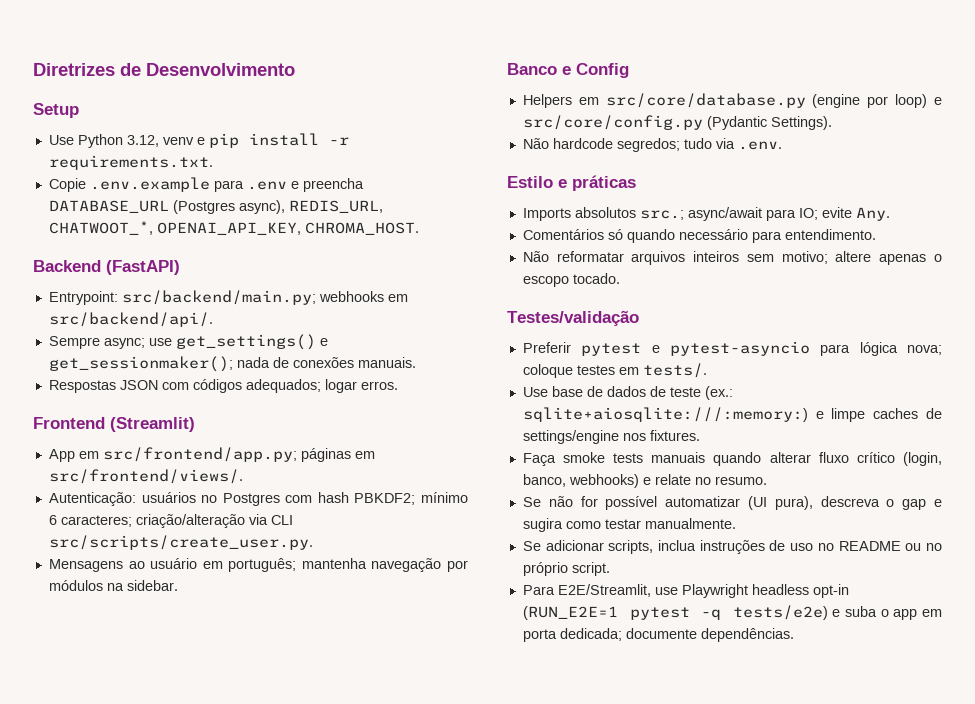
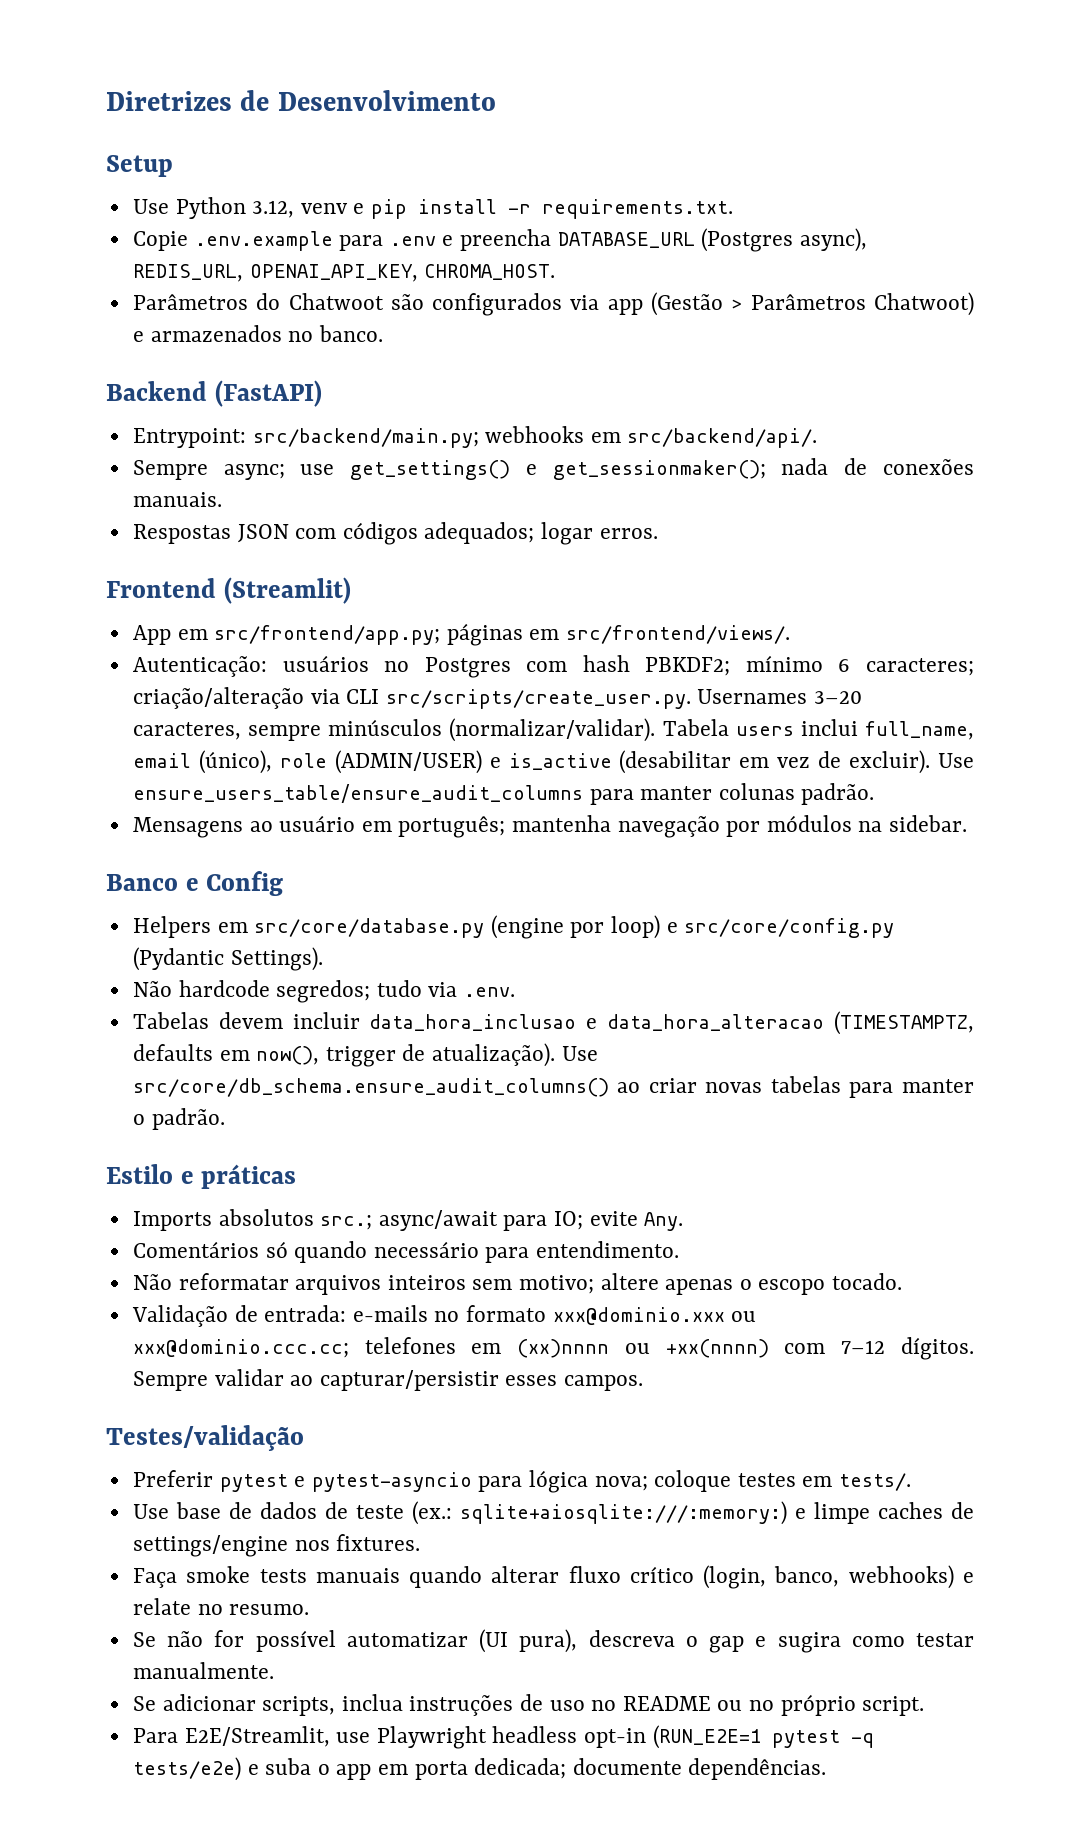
[48,221,153,235] CHATWOOT_*, -> (243, 273) none
(419, 228) none -> [132,292,974,316] [132,325,383,342] // Parâmetros do Chatwoot são configurados via app (Gestão > Parâmetros Chatwoot) e armazenados no banco.
(313, 542) none -> [697,689,863,704] [132,718,974,742] [132,750,974,774] [132,783,875,805] Usernames 3–20 caracteres, sempre minúsculos (normalizar/validar). Tabela users inclui full_name, email (único), role (ADMIN/USER) e is_active (desabilitar em vez de excluir). Use ensure_users_table/ensure_audit_columns para manter colunas padrão.
(782, 145) none -> [132,1011,974,1035] [132,1043,598,1067] [132,1076,974,1098] [132,1108,225,1130] // Tabelas devem incluir data_hora_inclusao e data_hora_alteracao (TIMESTAMPTZ, defaults em now(), trigger de atualização). Use src/core/db_schema.ensure_audit_columns() ao criar novas tabelas para manter o padrão.
(620, 278) none -> [131,1305,757,1327] [132,1337,975,1360] [132,1369,644,1391] // Validação de entrada: e-mails no formato xxx@dominio.xxx ou xxx@dominio.ccc.cc; telefones em (xx)nnnn ou +xx(nnnn) com 7–12 dígitos. Sempre validar ao capturar/persistir esses campos.

